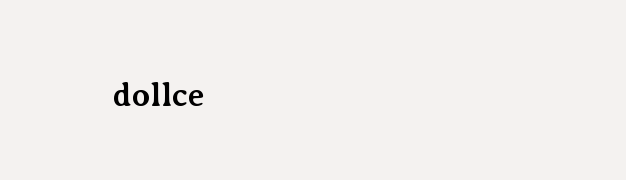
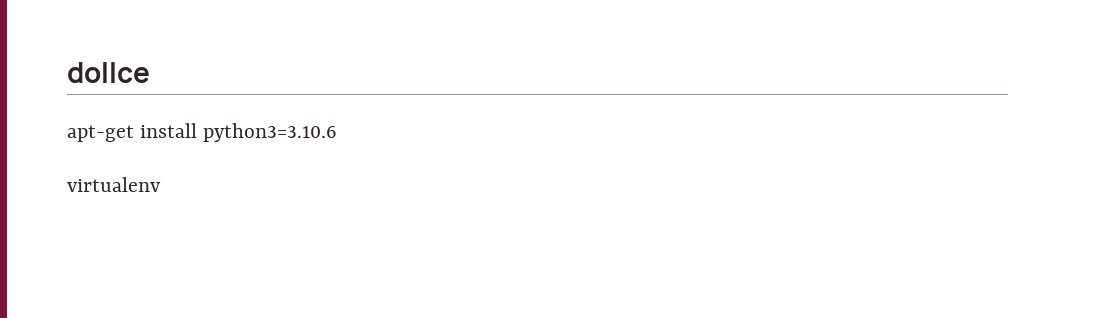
(204, 94) none -> [67,123,338,142] [67,177,161,192] // apt-get install python3=3.10.6 // virtualenv

